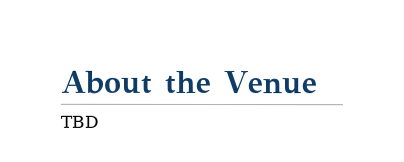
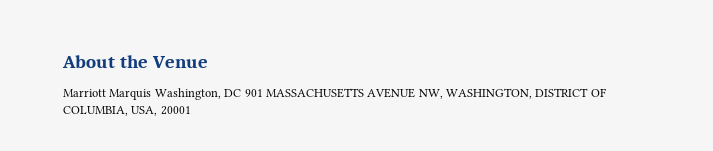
[60,115,99,128] TBD -> [63,88,606,100] [63,106,191,116] Marriott Marquis Washington, DC 901 MASSACHUSETTS AVENUE NW, WASHINGTON, DISTRICT OF COLUMBIA, USA, 20001

